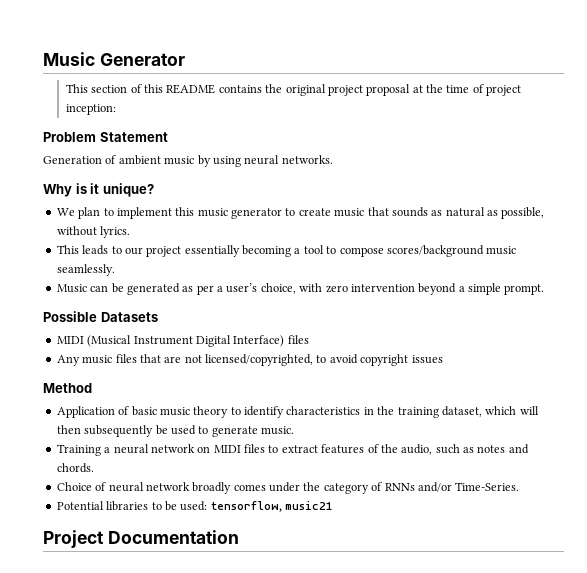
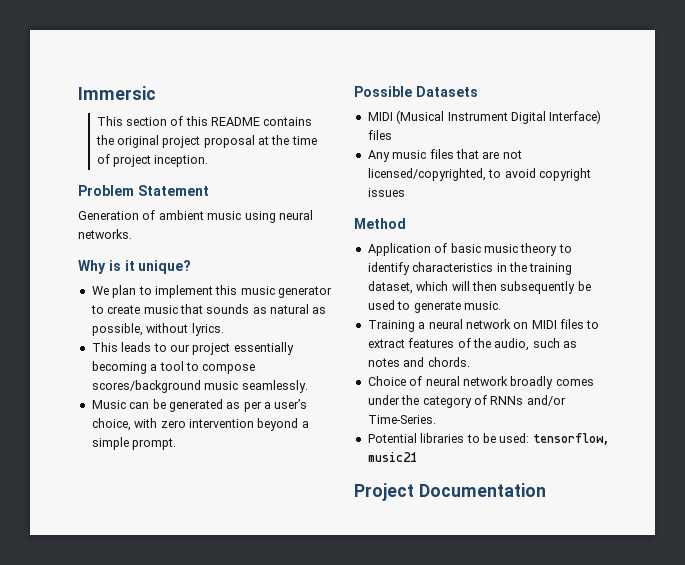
[43,52,185,66] Music Generator -> [78,86,156,100] Immersic
[65,104,116,115] inception: -> [154,155,209,167] inception.
[197,155,211,167] by -> (242, 215) none

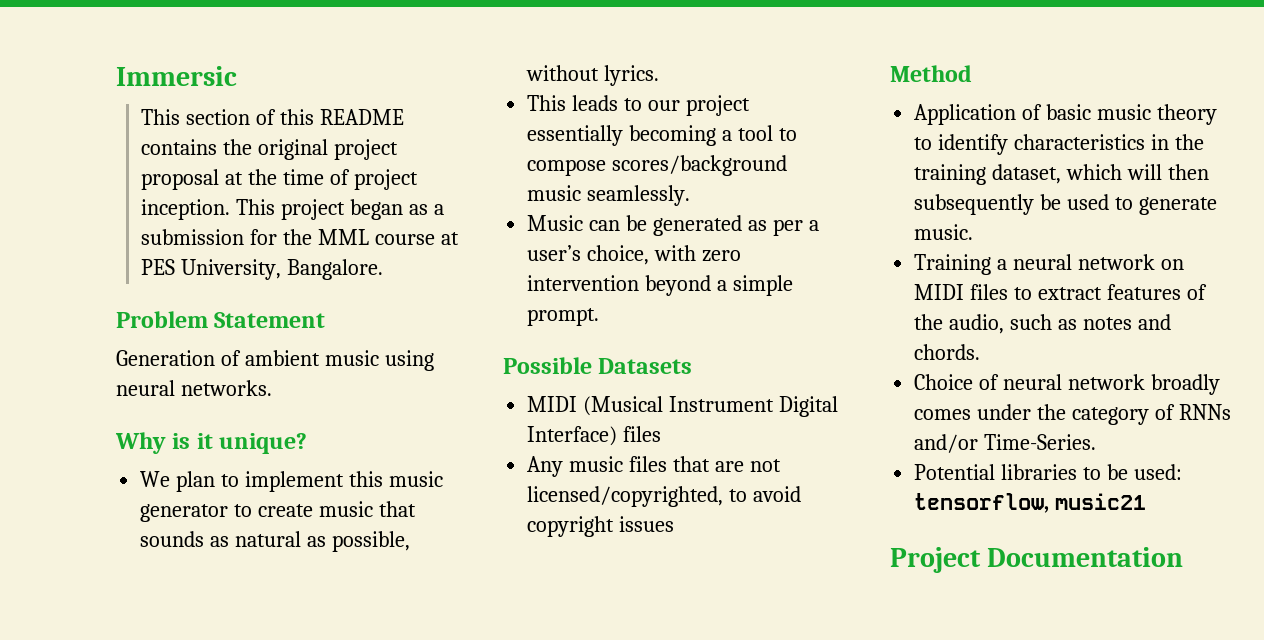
(209, 161) none -> [235,199,444,220] [140,229,459,245] [140,259,383,280] This project began as a submission for the MML course at PES University, Bangalore.

